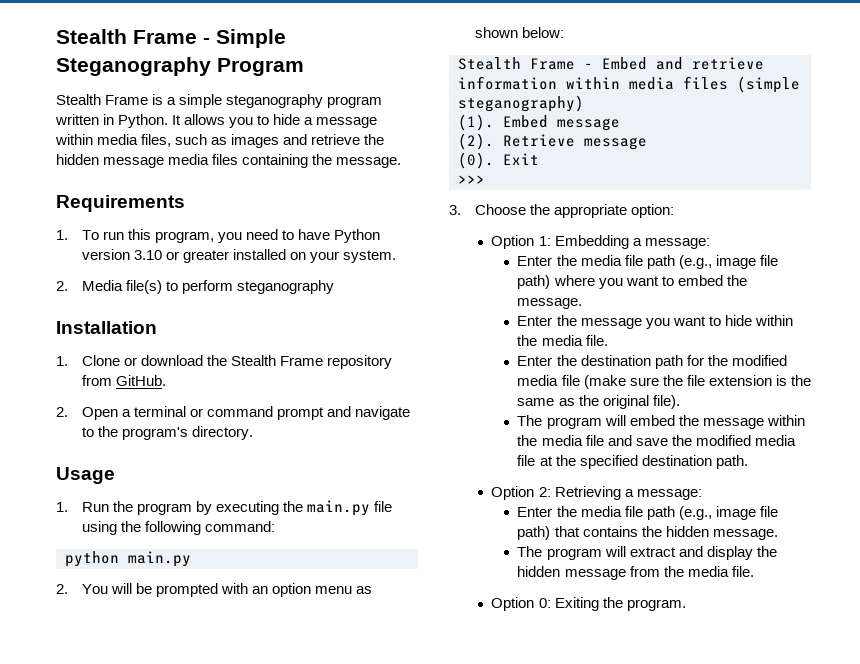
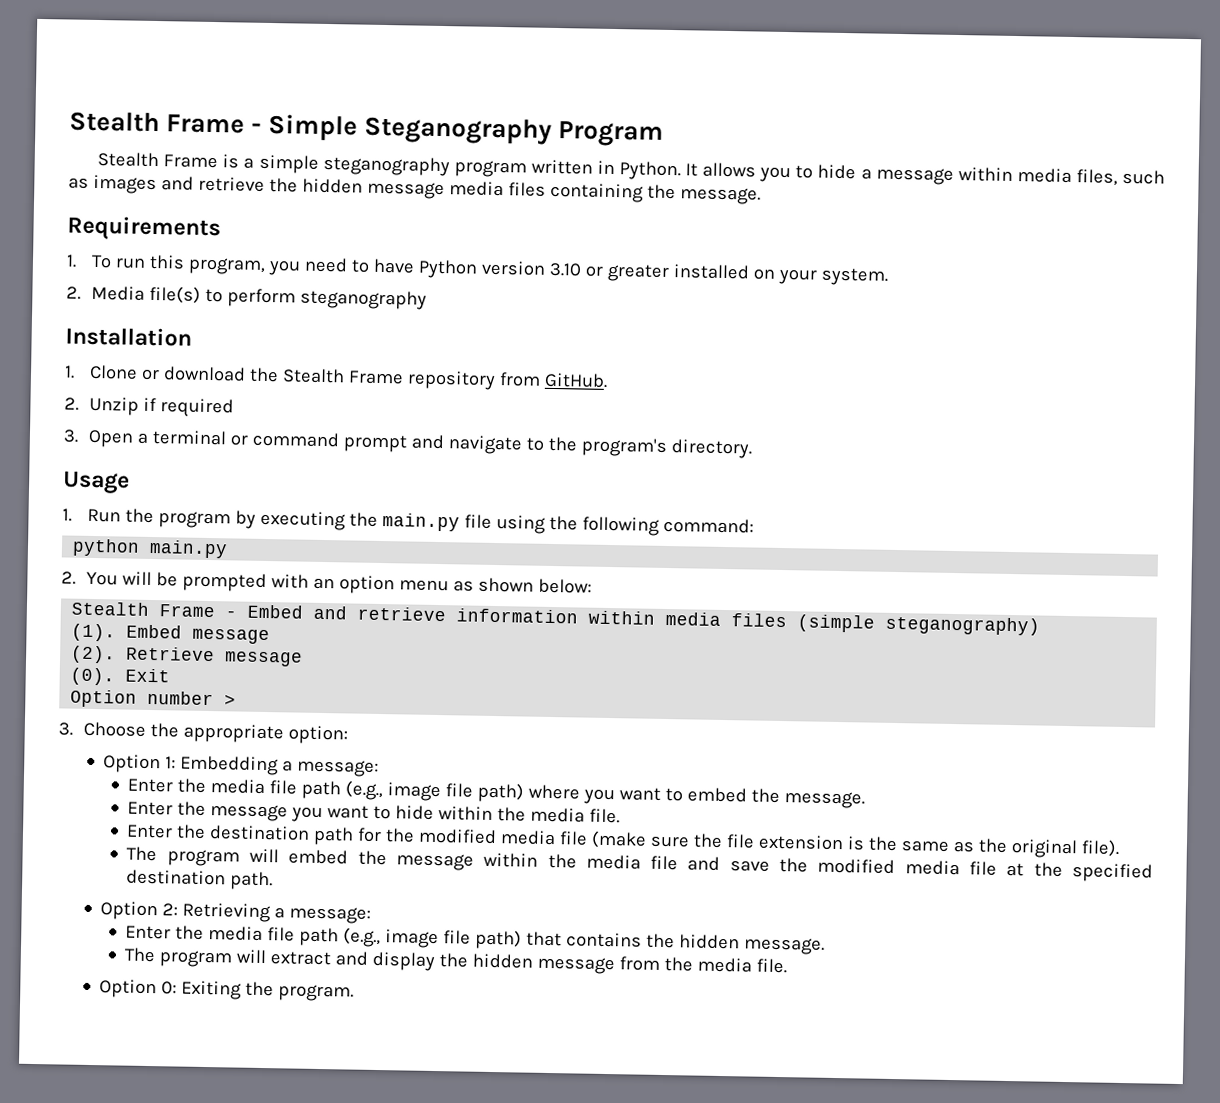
(68, 412) none -> [88,396,234,418] [63,429,79,443] Unzip if required // 3.
[458,175,485,184] >>> -> [70,689,237,708] Option number >

